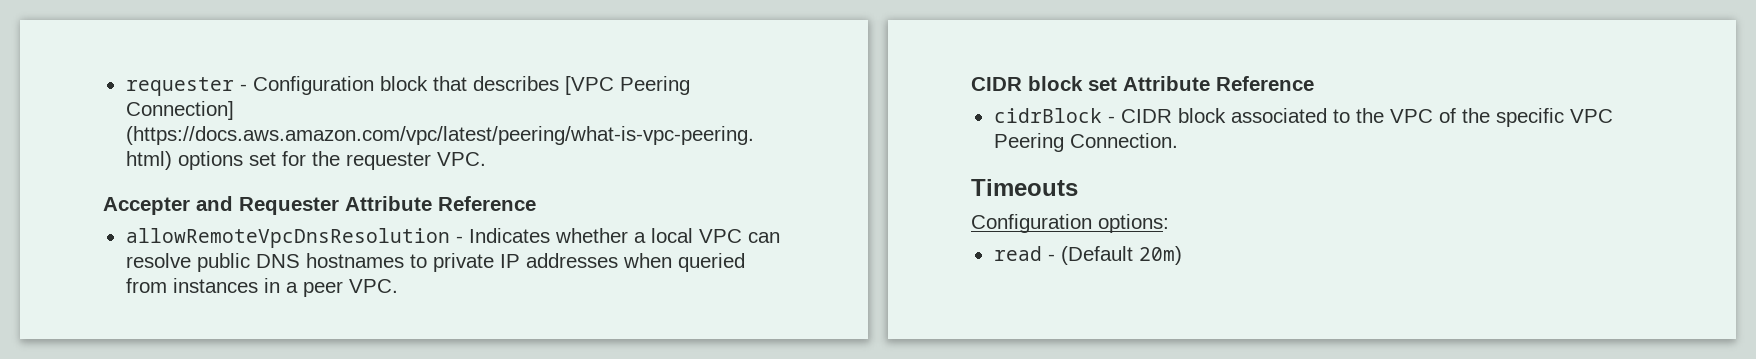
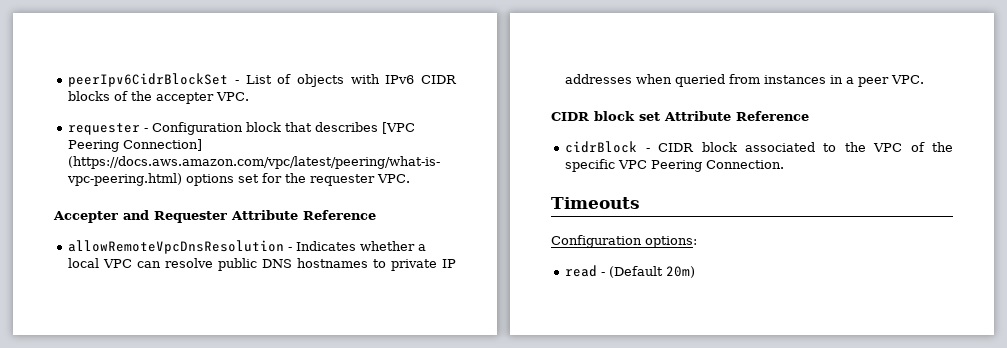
(125, 86) none -> [68,73,458,87] [68,91,250,104] peerIpv6CidrBlockSet - List of objects with IPv6 CIDR blocks of the accepter VPC. //

